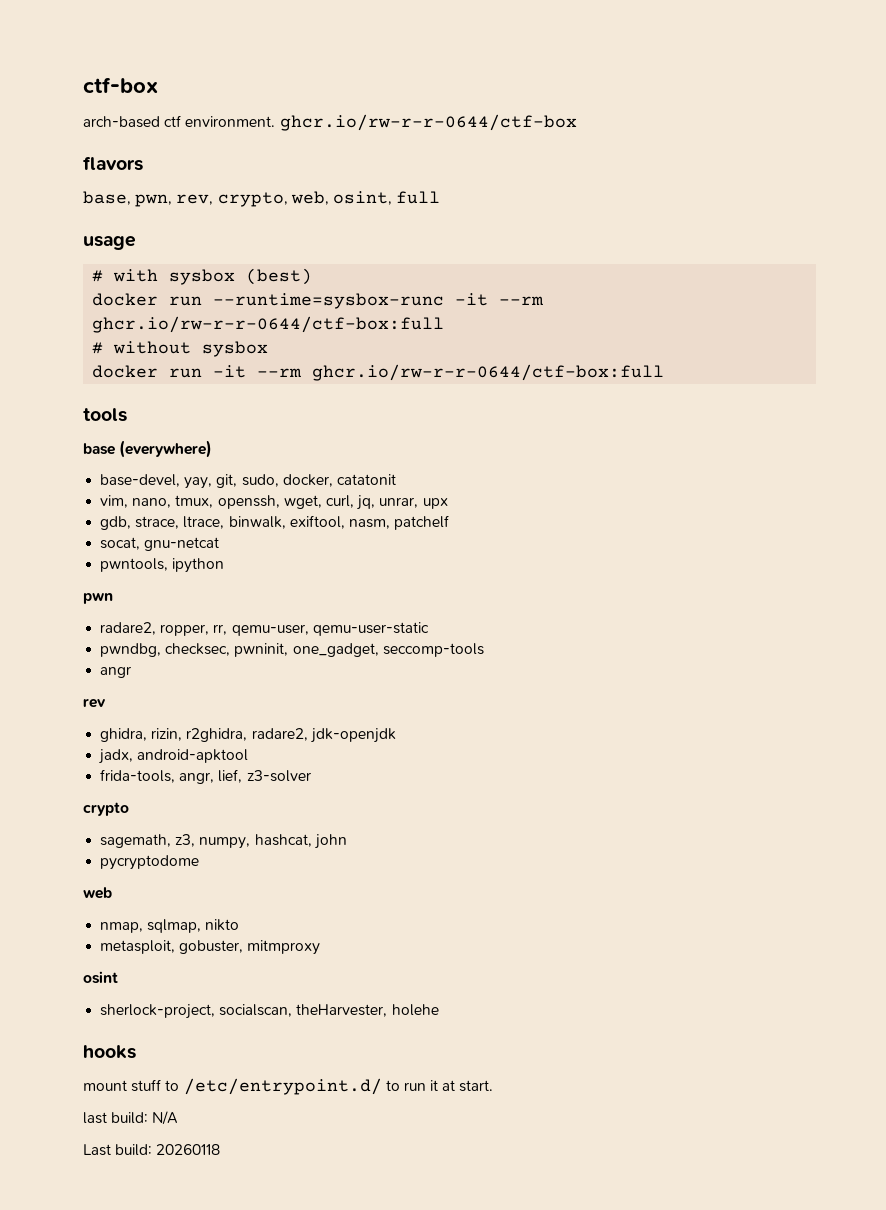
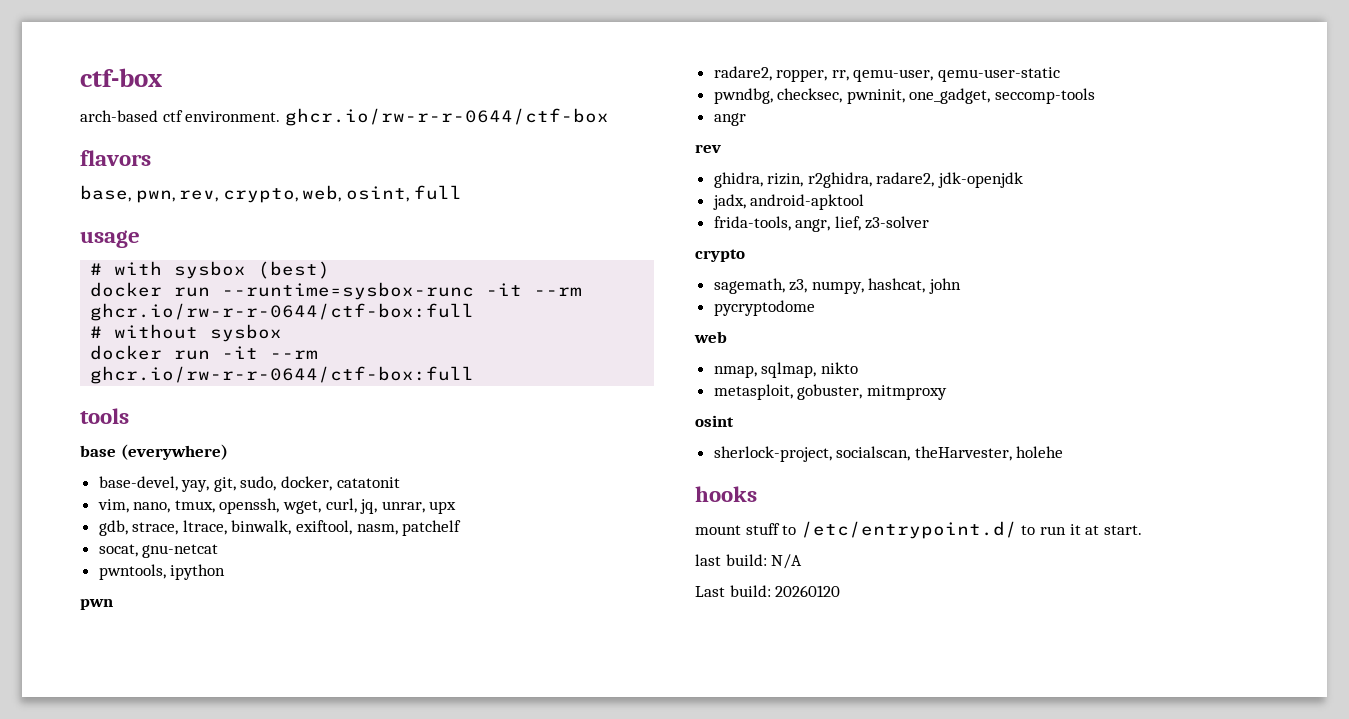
[156,1144,221,1155] 20260118 -> [775,585,841,597] 20260120

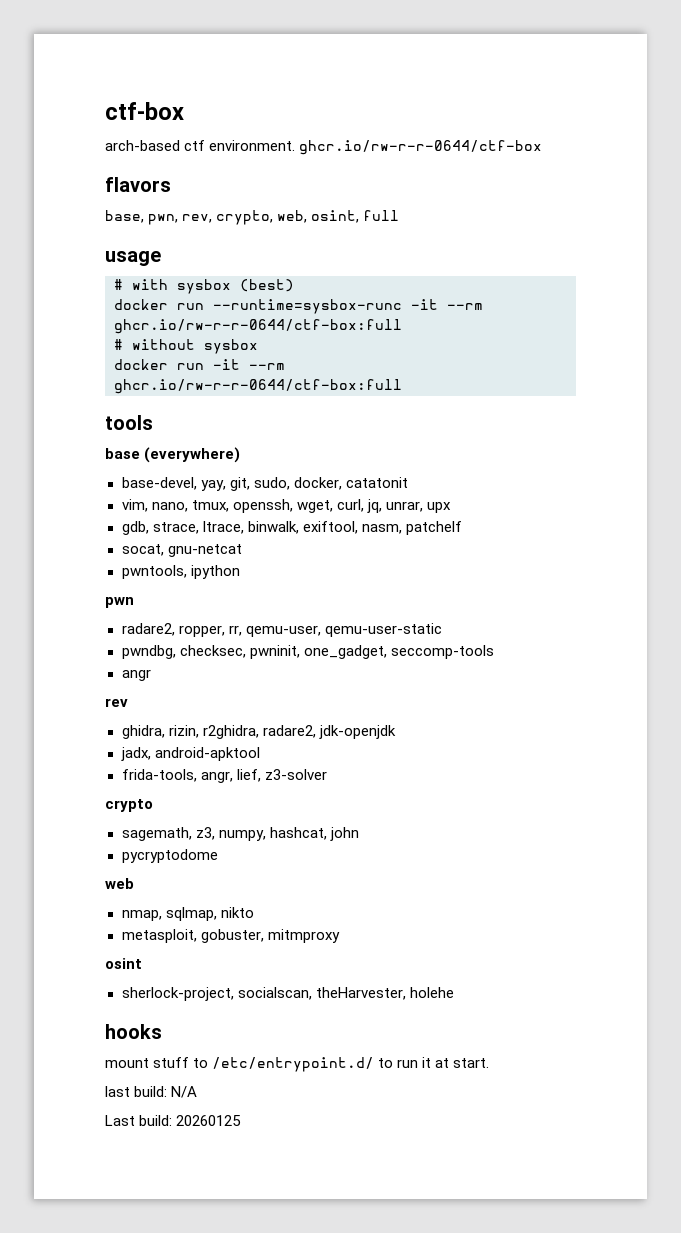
[775,585,841,597] 20260120 -> [176,1115,242,1126] 20260125

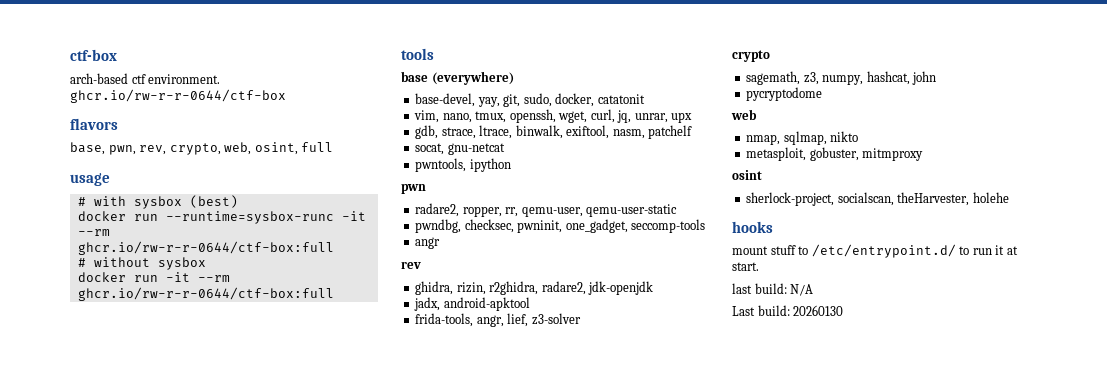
[176,1115,242,1126] 20260125 -> [793,305,844,316] 20260130

